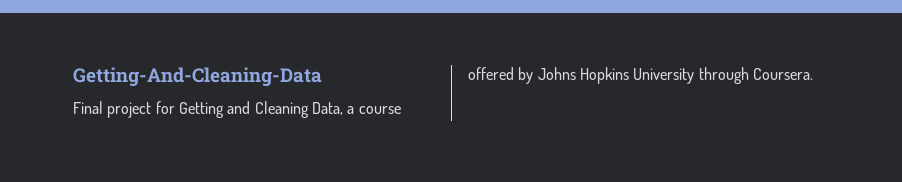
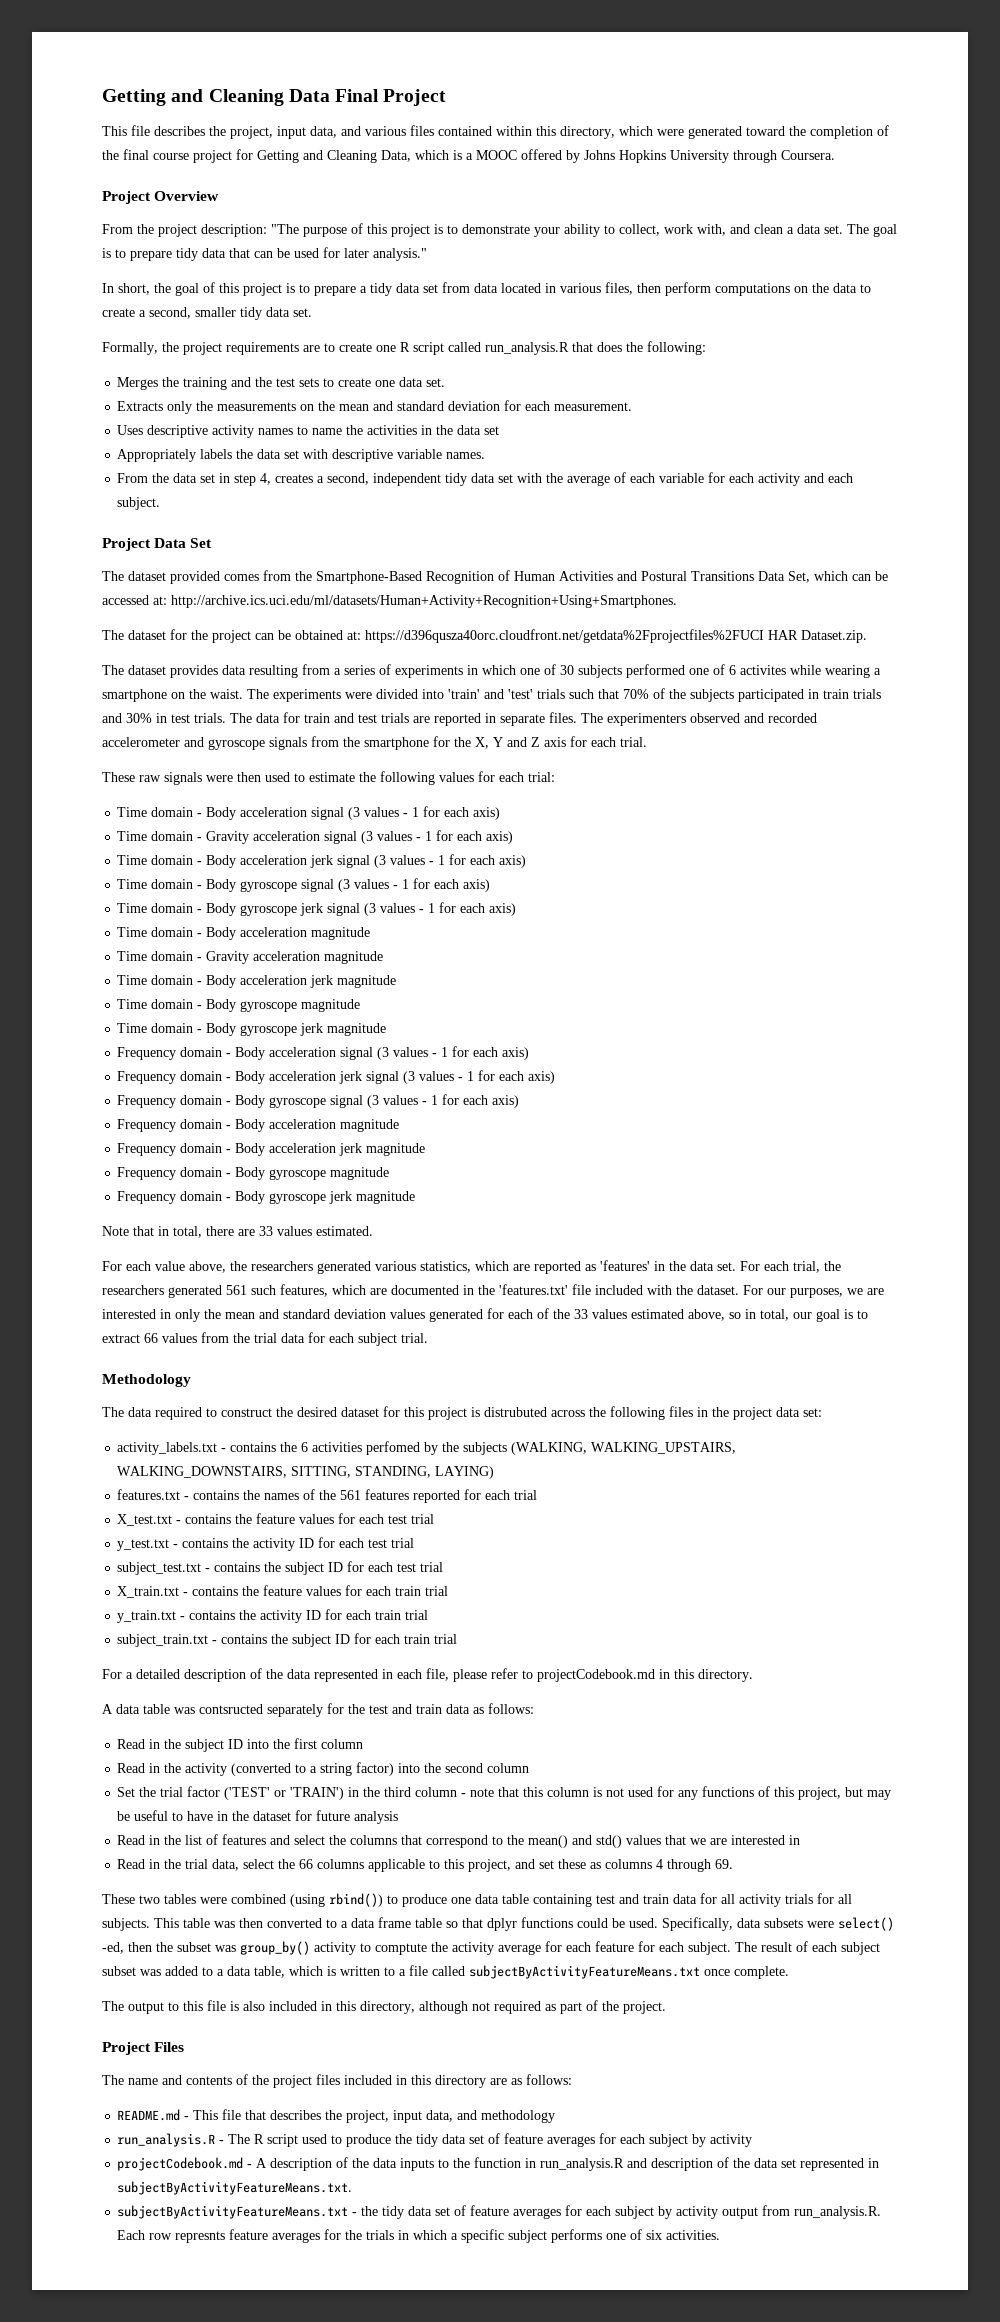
[73,67,322,87] [73,101,103,114] Getting-And-Cleaning-Data // Final -> [102,89,447,106] [102,125,889,139] [102,149,189,160] Getting and Cleaning Data Final Project // This file describes the project, input data, and various files contained within this directory, which were generated toward the completion of the final course
[347,106,401,114] a course -> [415,150,517,160] which is a MOOC
(813, 74) none -> [102,191,220,204] [102,223,897,237] [102,247,427,261] [102,282,871,296] [102,307,312,320] [102,341,706,355] [117,377,446,390] [117,400,633,414] [117,425,500,438] [117,449,486,462] [117,472,854,486] [117,497,161,510] [102,538,213,551] [102,570,888,584] [102,595,677,608] [102,629,867,643] [102,664,881,678] [102,688,881,702] [102,712,817,726] [102,736,647,750] [102,771,555,785] [117,806,501,820] [117,830,514,844] [117,854,527,868] [117,878,491,892] [117,902,517,916] [117,927,371,940] [117,951,384,964] [117,975,397,988] [117,999,361,1012] [117,1023,387,1036] [117,1046,530,1060] [117,1070,556,1084] [117,1094,520,1108] [117,1119,400,1132] [117,1143,426,1156] [117,1167,390,1180] [117,1191,416,1204] [102,1226,373,1238] [102,1260,841,1274] [102,1284,884,1298] [102,1308,868,1322] [102,1332,428,1346] [102,1374,191,1387] [102,1406,822,1420] [117,1441,737,1455] [117,1466,495,1479] [117,1489,538,1503] [117,1513,435,1526] [117,1537,415,1551] [117,1561,444,1575] [117,1585,449,1598] [117,1609,429,1623] [117,1633,458,1647] [102,1668,753,1682] [102,1703,534,1717] [117,1738,364,1752] [117,1762,530,1776] [117,1786,892,1800] [117,1810,399,1824] [117,1834,801,1848] [117,1859,734,1872] [102,1893,852,1907] [102,1917,894,1931] [102,1941,880,1955] [102,1965,789,1979] [102,2000,666,2014] [102,2042,185,2055] [102,2074,572,2088] [117,2109,556,2123] [117,2133,753,2147] [117,2157,880,2171] [117,2181,353,2195] [117,2205,882,2219] [117,2229,721,2243] // Project Overview // From the project description: "The purpose of this project is to demonstrate your ability to collect, work with, and clean a data set. The goal is to prepare tidy data that can be used for later analysis." // In short, the goal of this project is to prepare a tidy data set from data located in various files, then perform computations on the data to create a second, smaller tidy data set. // Formally, the project requirements are to create one R script called run_analysis.R that does the following: // Merges the training and the test sets to create one data set. // Extracts only the measurements on the mean and standard deviation for each measurement. // Uses descriptive activity names to name the activities in the data set // Appropriately labels the data set with descriptive variable names. // From the data set in step 4, creates a second, independent tidy data set with the average of each variable for each activity and each subject. // Project Data Set // The dataset provided comes from the Smartphone-Based Recognition of Human Activities and Postural Transitions Data Set, which can be accessed at: http://archive.ics.uci.edu/ml/datasets/Human+Activity+Recognition+Using+Smartphones. // The dataset for the project can be obtained at: https://d396qusza40orc.cloudfront.net/getdata%2Fprojectfiles%2FUCI HAR Dataset.zip. // The dataset provides data resulting from a series of experiments in which one of 30 subjects performed one of 6 activites while wearing a smartphone on the waist. The experiments were divided into 'train' and 'test' trials such that 70% of the subjects participated in train trials and 30% in test trials. The data for train and test trials are reported in separate files. The experimenters observed and recorded accelerometer and gyroscope signals from the smartphone for the X, Y and Z axis for each trial. // These raw signals were then used to estimate the following values for each trial: // Time domain - Body acceleration signal (3 values - 1 for each axis) // Time domain - Gravity acceleration signal (3 values - 1 for each axis) // Time domain - Body acceleration jerk signal (3 values - 1 for each axis) // Time domain - Body gyroscope signal (3 values - 1 for each axis) // Time domain - Body gyroscope jerk signal (3 values - 1 for each axis) // Time domain - Body acceleration magnitude // Time domain - Gravity acceleration magnitude // Time domain - Body acceleration jerk magnitude // Time domain - Body gyroscope magnitude // Time domain - Body gyroscope jerk magnitude // Frequency domain - Body acceleration signal (3 values - 1 for each axis) // Frequency domain - Body acceleration jerk signal (3 values - 1 for each axis) // Frequency domain - Body gyroscope signal (3 values - 1 for each axis) // Frequency domain - Body acceleration magnitude // Frequency domain - Body acceleration jerk magnitude // Frequency domain - Body gyroscope magnitude // Frequency domain - Body gyroscope jerk magnitude // Note that in total, there are 33 values estimated. // For each value above, the researchers generated various statistics, which are reported as 'features' in the data set. For each trial, the researchers generated 561 such features, which are documented in the 'features.txt' file included with the dataset. For our purposes, we are interested in only the mean and standard deviation values generated for each of the 33 values estimated above, so in total, our goal is to extract 66 values from the trial data for each subject trial. // Methodology // The data required to construct the desired dataset for this project is distrubuted across the following files in the project data set: // activity_labels.txt - contains the 6 activities perfomed by the subjects (WALKING, WALKING_UPSTAIRS, WALKING_DOWNSTAIRS, SITTING, STANDING, LAYING) // features.txt - contains the names of the 561 features reported for each trial // X_test.txt - contains the feature values for each test trial // y_test.txt - contains the activity ID for each test trial // subject_test.txt - contains the subject ID for each test trial // X_train.txt - contains the feature values for each train trial // y_train.txt - contains the activity ID for each train trial // subject_train.txt - contains the subject ID for each train trial // For a detailed description of the data represented in each file, please refer to projectCodebook.md in this directory. // A data table was contsructed separately for the test and train data as follows: // Read in the subject ID into the first column // Read in the activity (converted to a string factor) into the second column // Set the trial factor ('TEST' or 'TRAIN') in the third column - note that this column is not used for any functions of this project, but may be useful to have in the dataset for future analysis // Read in the list of features and select the columns that correspond to the mean() and std() values that we are interested in // Read in the trial data, select the 66 columns applicable to this project, and set these as columns 4 through 69. // These two tables were combined (using rbind()) to produce one data table containing test and train data for all activity trials for all subjects. This table was then converted to a data frame table so that dplyr functions could be used. Specifically, data subsets were select() -ed, then the subset was group_by() activity to comptute the activity average for each feature for each subject. The result of each subject subset was added to a data table, which is written to a file called subjectByActivityFeatureMeans.txt once complete. // The output to this file is also included in this directory, although not required as part of the project. // Project Files // The name and contents of the project files included in this directory are as follows: // README.md - This file that describes the project, input data, and methodology // run_analysis.R - The R script used to produce the tidy data set of feature averages for each subject by activity // projectCodebook.md - A description of the data inputs to the function in run_analysis.R and description of the data set represented in subjectByActivityFeatureMeans.txt. // subjectByActivityFeatureMeans.txt - the tidy data set of feature averages for each subject by activity output from run_analysis.R. Each row represnts feature averages for the trials in which a specific subject performs one of six activities.

